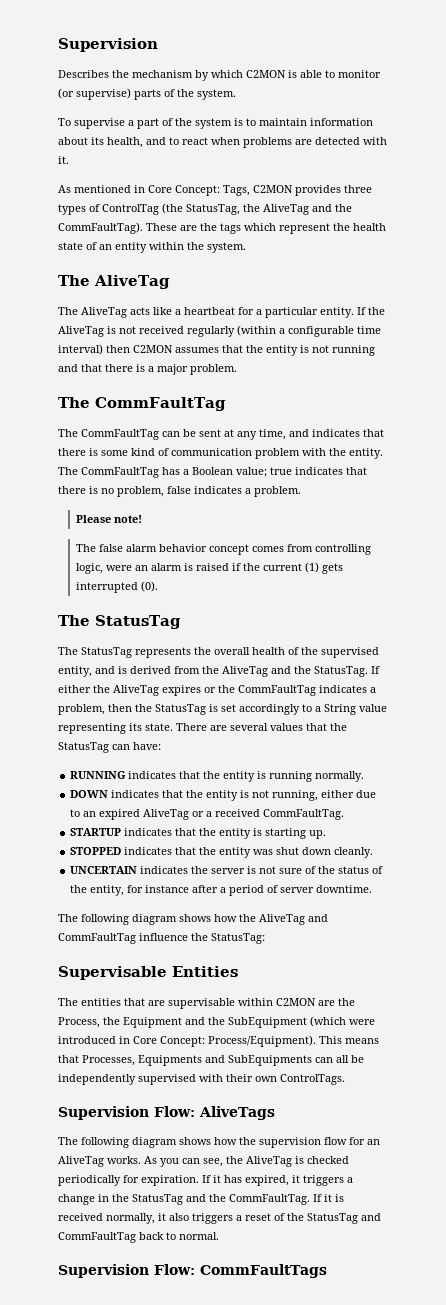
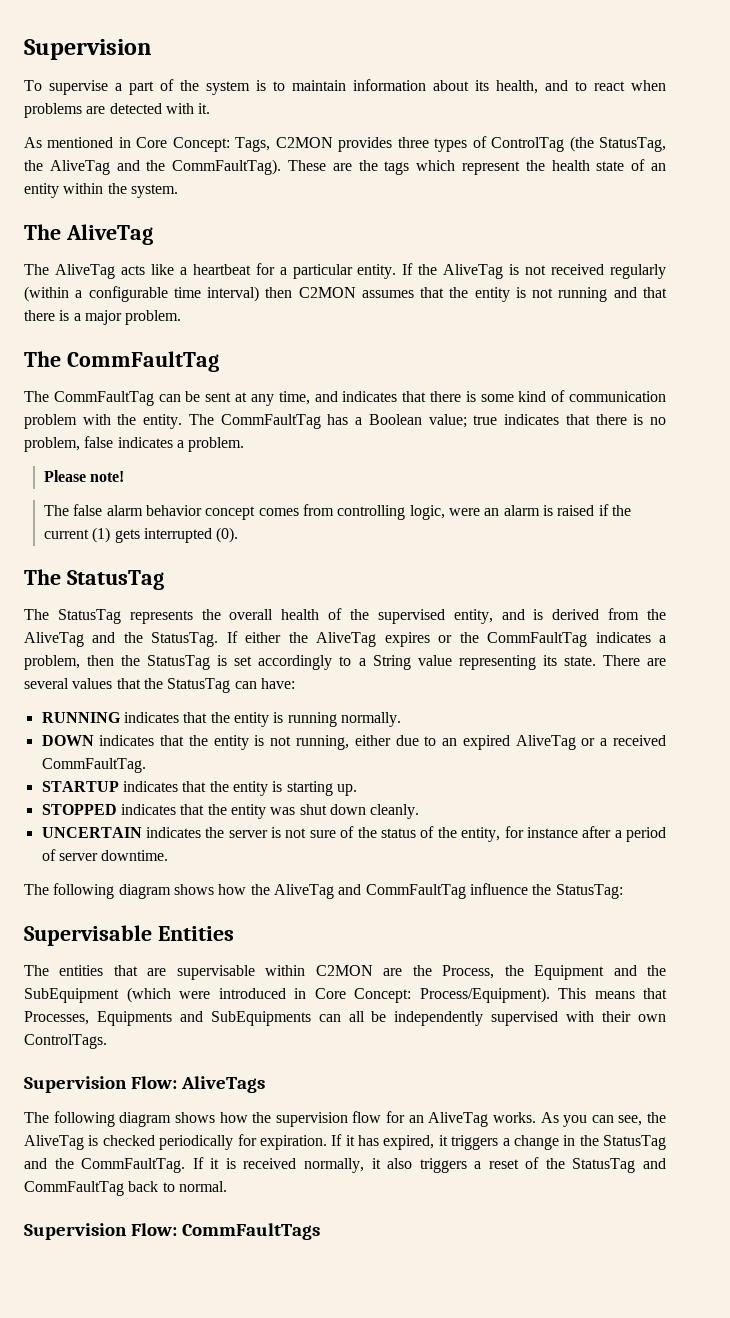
[58,38,158,52] [58,70,381,81] [58,88,236,100] Supervision // Describes the mechanism by which C2MON is able to monitor (or supervise) parts of the system. -> [24,39,152,60] Supervision

